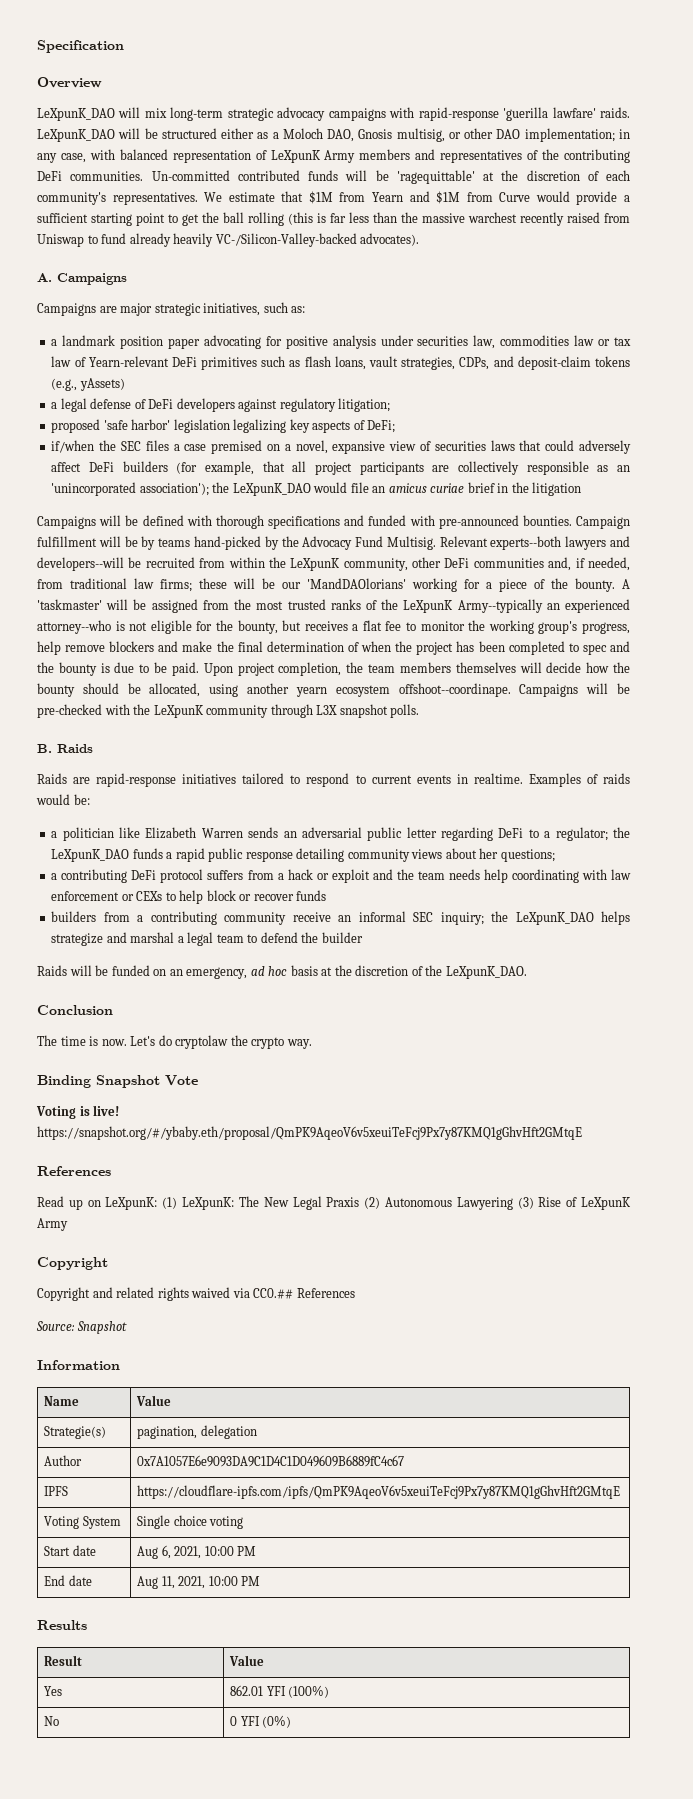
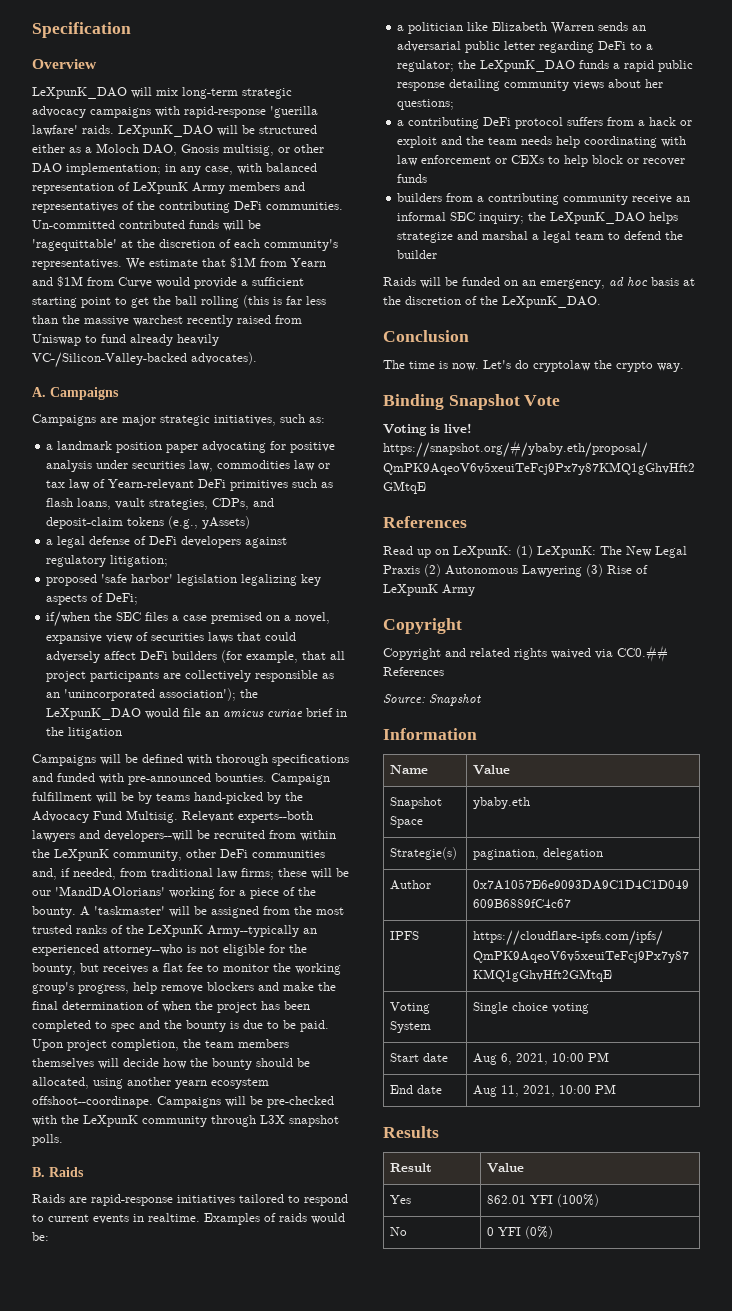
(172, 1400) none -> [389,797,442,809] [389,816,423,828] [472,797,530,809] // Snapshot Space | ybaby.eth

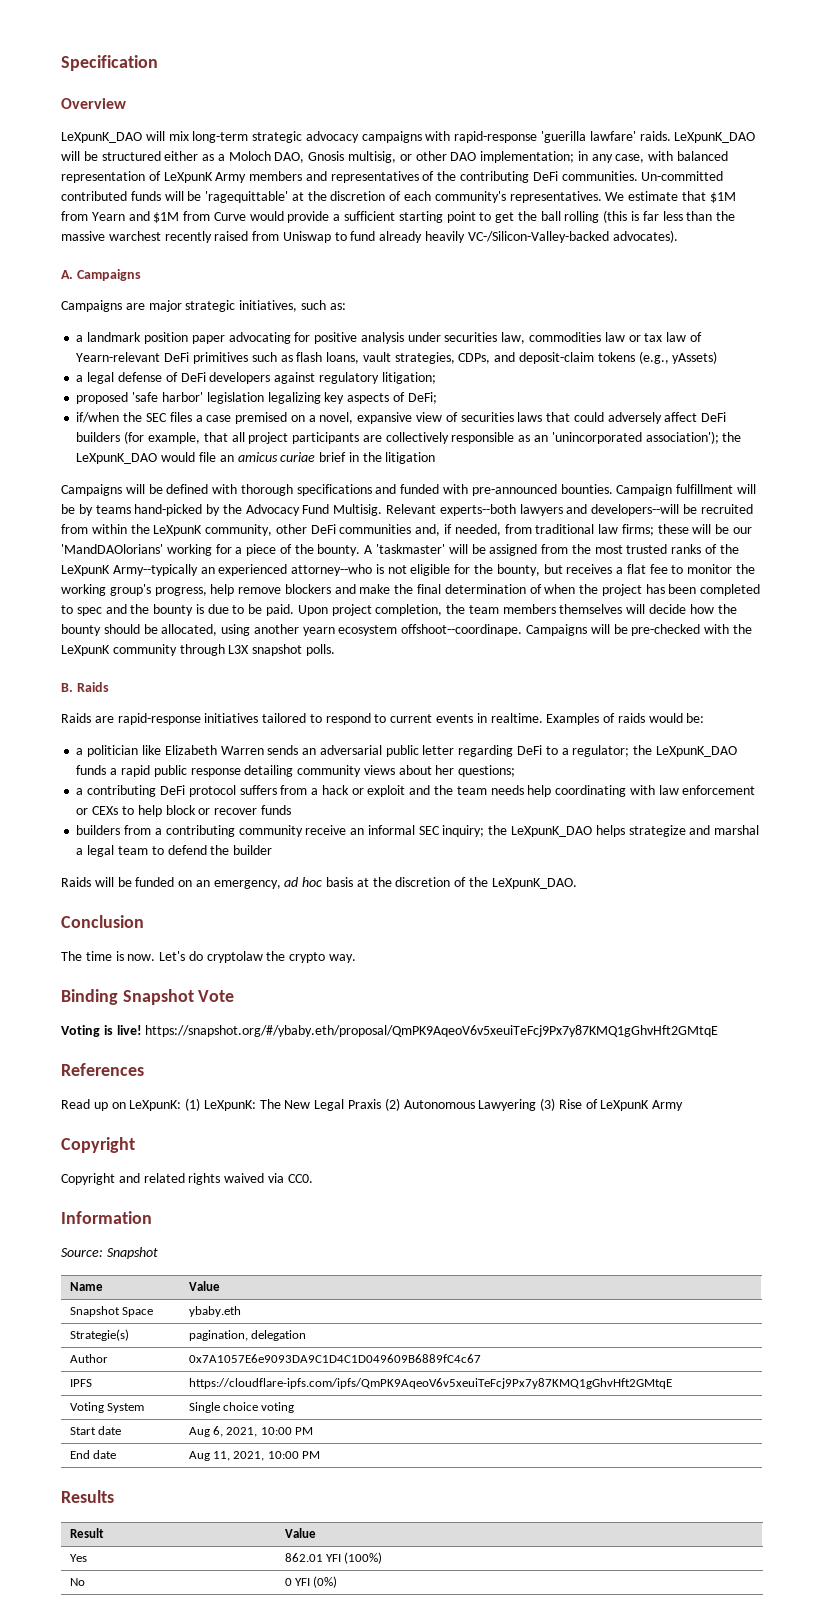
[617,645,668,662] [383,667,444,676] CC0.## References -> [287,1174,313,1183] [61,1211,152,1224] CC0. // Information
[383,728,477,740] // Information -> (158, 1253) none

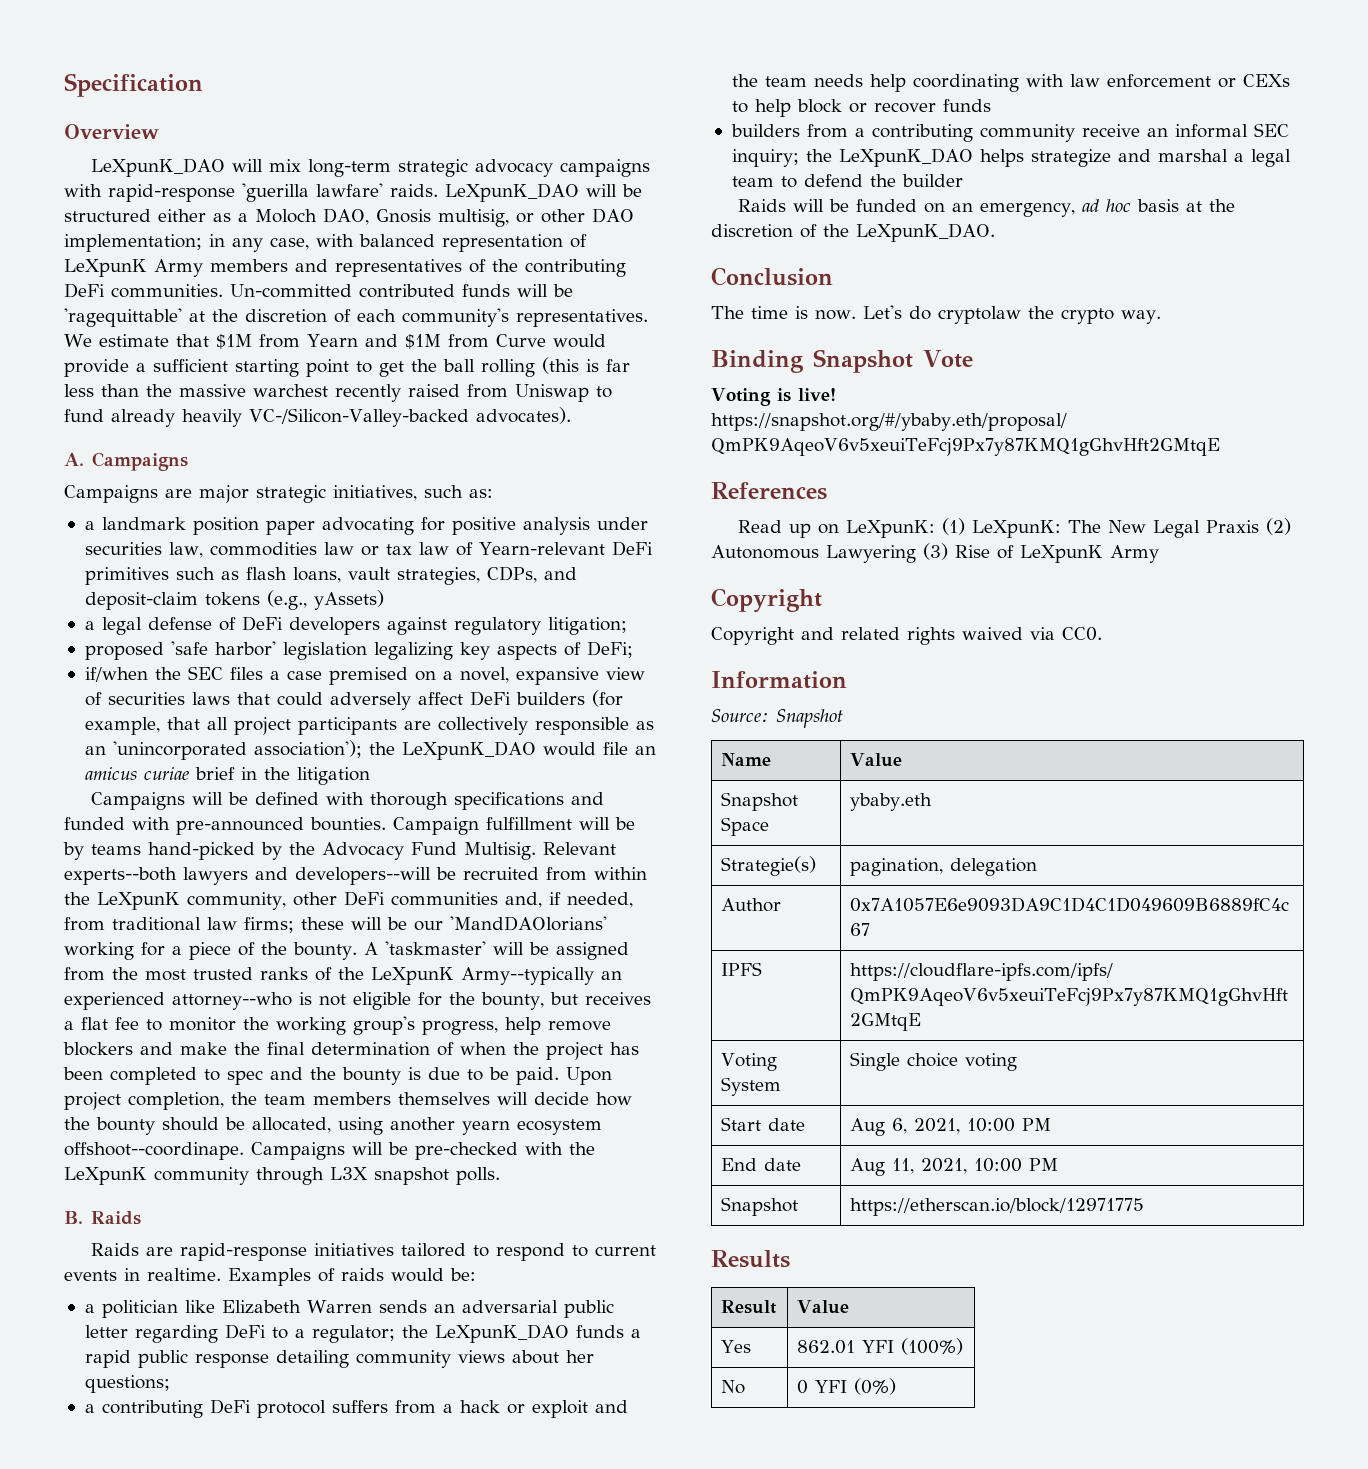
(321, 1455) none -> [721,1197,799,1216] [850,1198,1145,1216] // Snapshot | https://etherscan.io/block/12971775

